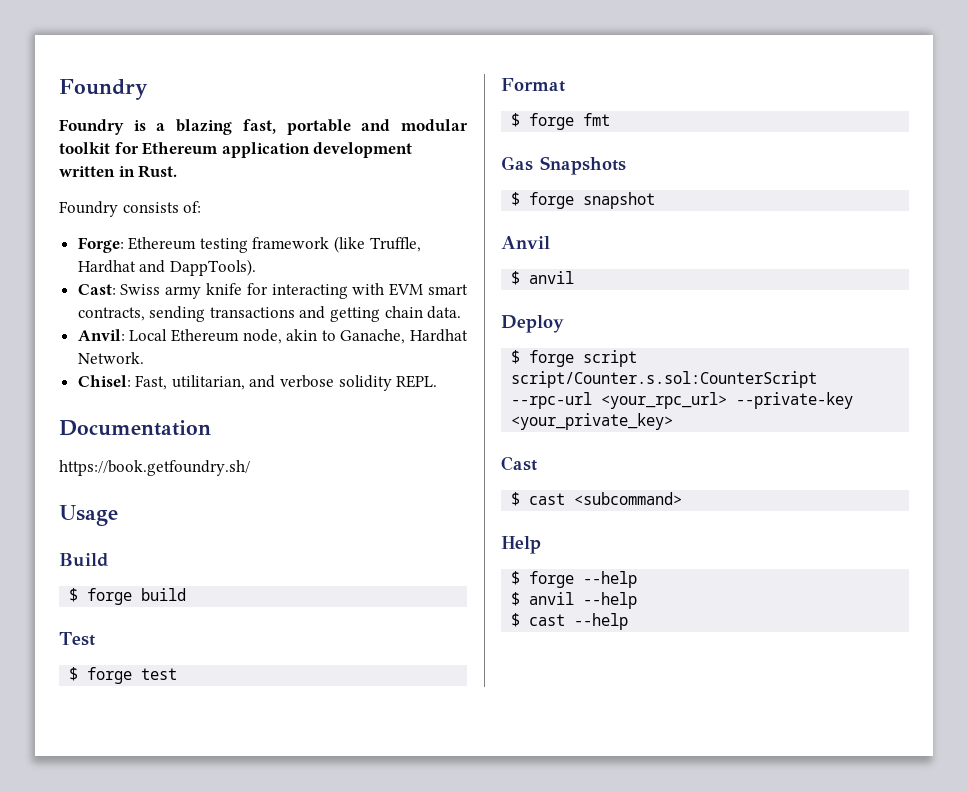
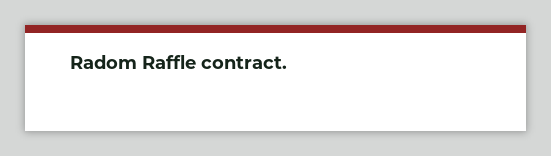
[59,79,148,100] [59,119,469,135] [59,142,413,158] [59,165,178,178] [59,201,202,217] [77,236,421,253] [77,259,256,276] [77,283,468,299] [77,306,462,322] [77,329,468,344] [77,352,144,364] [77,375,438,391] [59,420,211,436] [59,460,250,476] [59,505,118,526] [59,553,109,567] [69,588,187,605] [59,632,95,646] [69,667,178,684] [501,78,565,92] [511,113,611,130] [501,156,626,175] [511,192,656,209] [501,236,550,249] [511,271,575,285] [501,315,564,333] [511,350,638,367] [511,371,818,388] [511,392,854,409] [511,413,674,430] [501,456,537,471] [511,492,683,506] [501,536,541,554] [511,571,638,588] [511,592,638,609] [511,613,629,630] Foundry // Foundry is a blazing fast, portable and modular toolkit for Ethereum application development written in Rust. // Foundry consists of: // Forge: Ethereum testing framework (like Truffle, Hardhat and DappTools). // Cast: Swiss army knife for interacting with EVM smart contracts, sending transactions and getting chain data. // Anvil: Local Ethereum node, akin to Ganache, Hardhat Network. // Chisel: Fast, utilitarian, and verbose solidity REPL. // Documentation // https://book.getfoundry.sh/ // Usage // Build // $ forge build // Test // $ forge test // Format // $ forge fmt // Gas Snapshots // $ forge snapshot // Anvil // $ anvil // Deploy // $ forge script script/Counter.s.sol:CounterScript --rpc-url <your_rpc_url> --private-key <your_private_key> // Cast // $ cast <subcommand> // Help // $ forge --help // $ anvil --help // $ cast --help -> [70,55,287,69] Radom Raffle contract.

